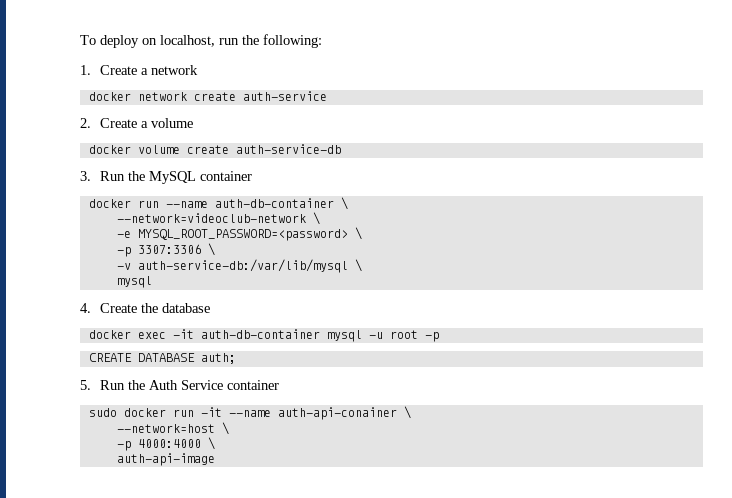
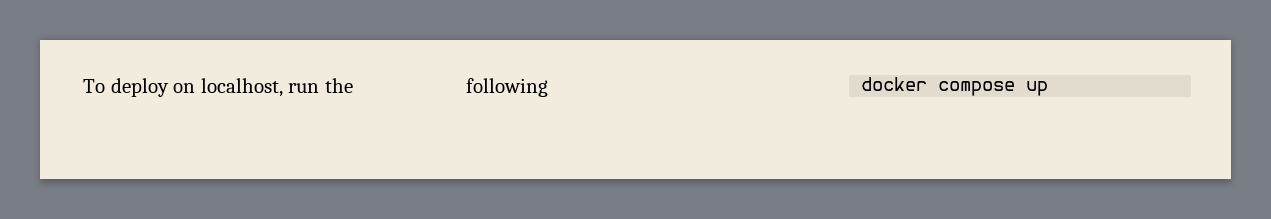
[263,34,322,48] [80,65,199,75] [88,91,327,101] [80,118,194,128] [88,144,341,154] [80,171,253,184] [88,197,348,210] [116,212,320,225] [116,227,362,241] [116,243,215,257] [116,259,362,273] [116,276,152,288] [80,303,211,313] [88,329,439,342] [88,353,236,364] [80,380,280,390] [88,406,411,420] [116,422,229,435] [116,437,215,451] [116,453,215,466] following: // 1. Create a network // docker network create auth-service // 2. Create a volume // docker volume create auth-service-db // 3. Run the MySQL container // docker run --name auth-db-container \ // --network=videoclub-network \ // -e MYSQL_ROOT_PASSWORD=<password> \ // -p 3307:3306 \ // -v auth-service-db:/var/lib/mysql \ // mysql // 4. Create the database // docker exec -it auth-db-container mysql -u root -p // CREATE DATABASE auth; // 5. Run the Auth Service container // sudo docker run -it --name auth-api-conainer \ // --network=host \ // -p 4000:4000 \ // auth-api-image -> [466,78,548,97] [861,77,1049,96] following // docker compose up

